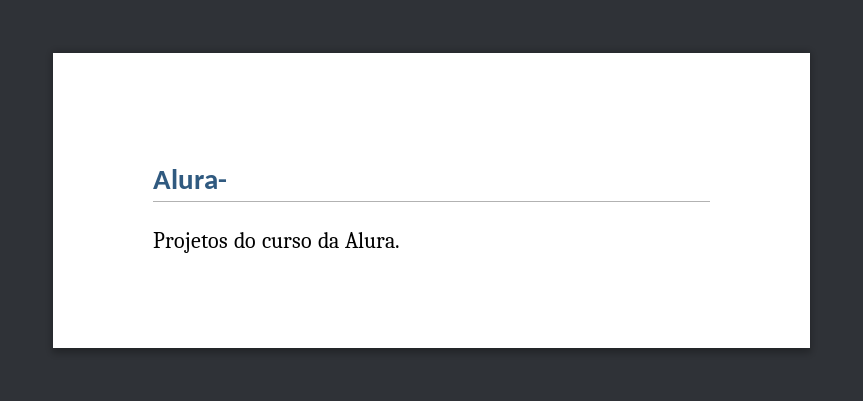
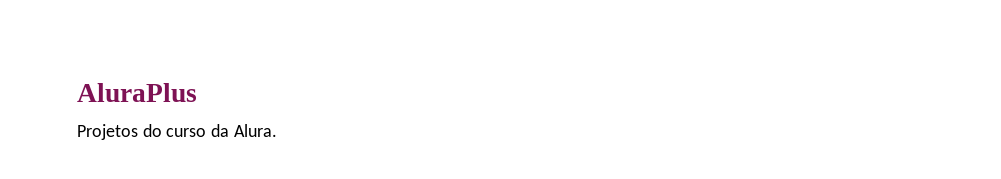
[153,169,227,189] Alura- -> [77,83,197,102] AluraPlus

